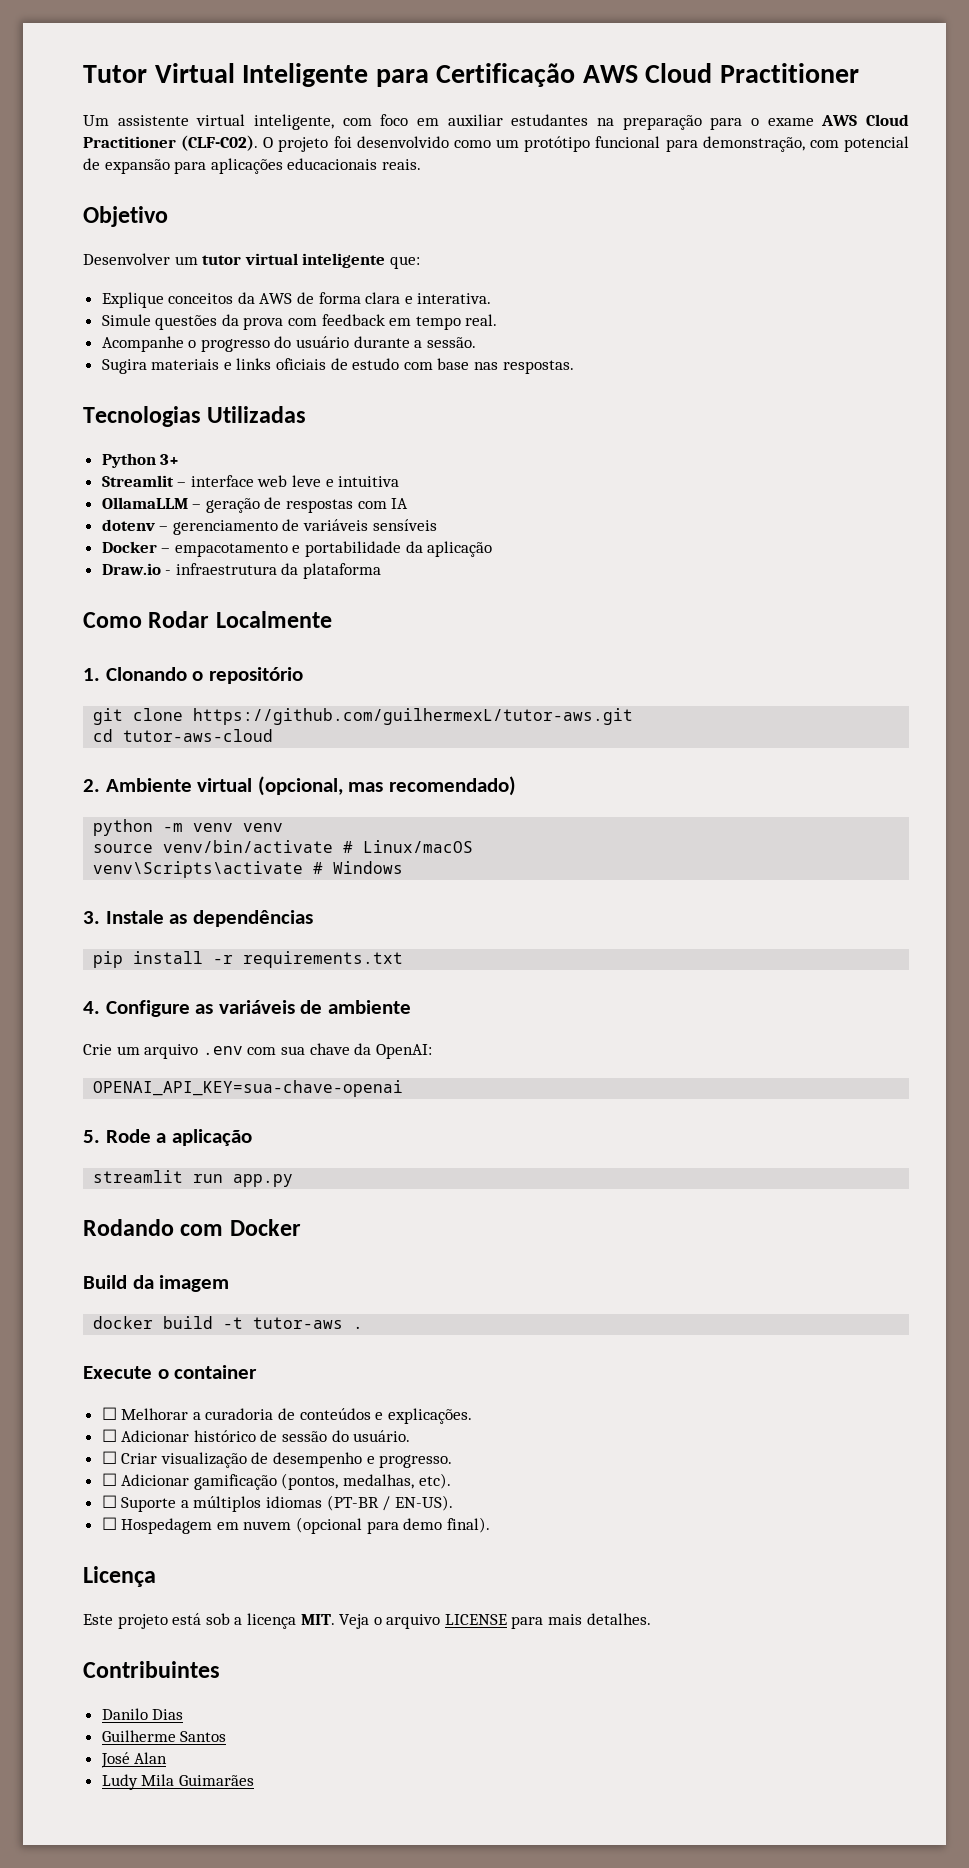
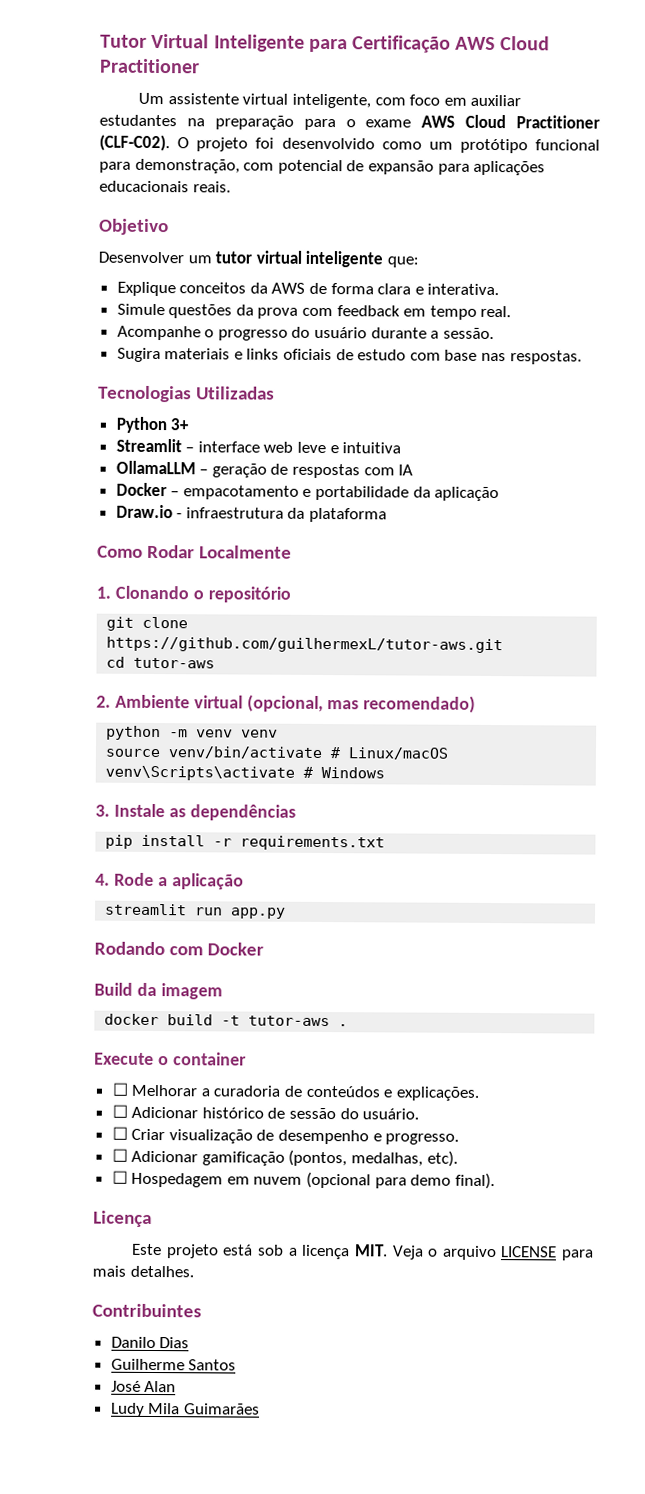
[101,519,437,535] // dotenv – gerenciamento de variáveis sensíveis -> (414, 470) none
[123,729,274,742] tutor-aws-cloud -> [133,657,216,669] tutor-aws
[105,1000,411,1017] [83,1043,432,1059] [93,1080,404,1097] [83,1130,100,1143] Configure as variáveis de ambiente // Crie um arquivo .env com sua chave da OpenAI: // OPENAI_API_KEY=sua-chave-openai // 5. -> (110, 879) none
[101,1495,453,1512] // ☐ Suporte a múltiplos idiomas (PT-BR / EN-US). -> (458, 1158) none

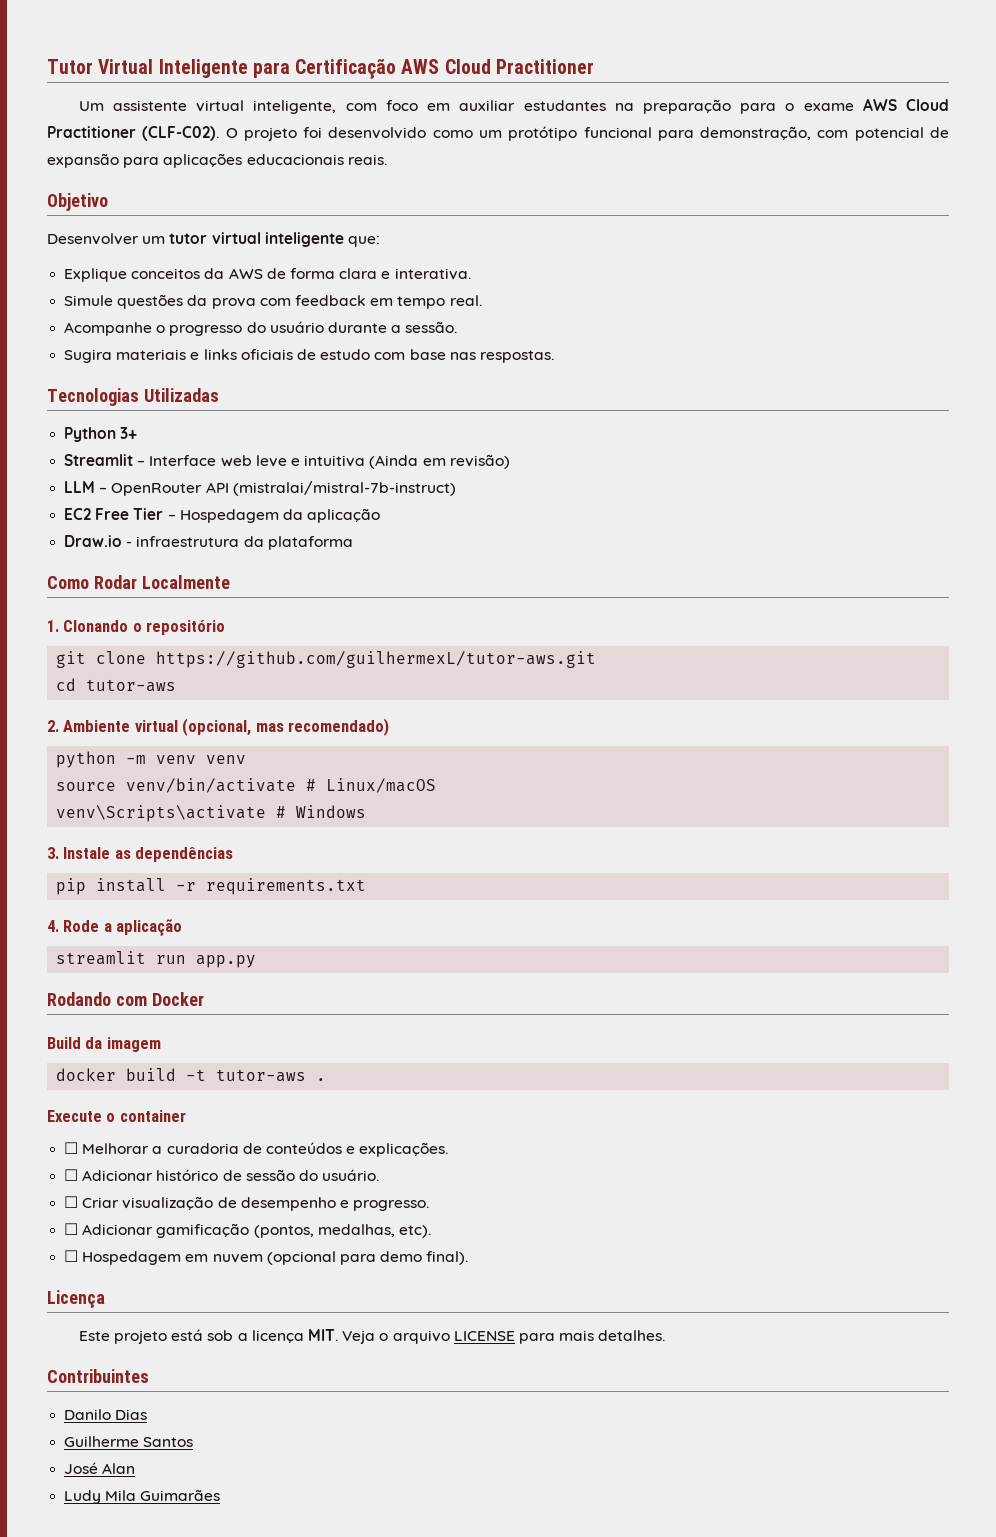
[197,441,260,453] interface -> [149,455,217,466] Interface
[115,460,414,479] [115,482,410,501] // OllamaLLM – geração de respostas com IA // Docker – empacotamento e portabilidade -> [369,454,510,469] [64,481,456,496] [64,508,279,523] (Ainda em revisão) // LLM – OpenRouter API (mistralai/mistral-7b-instruct) // EC2 Free Tier – Hospedagem

